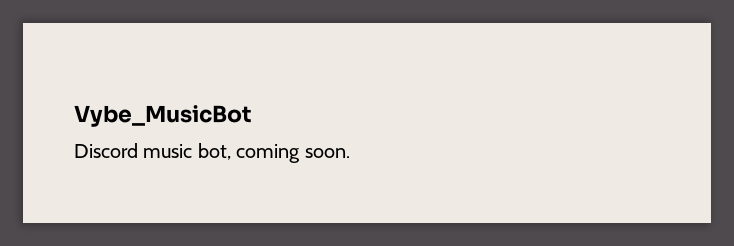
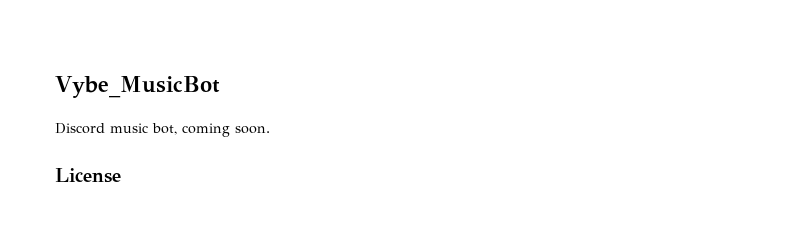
(350, 153) none -> [55,168,121,183] // License

